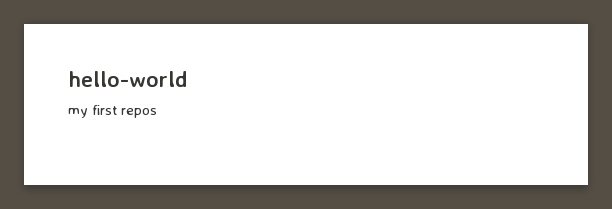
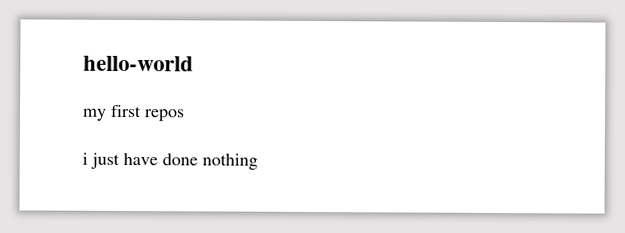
(157, 113) none -> [82,152,258,170] // i just have done nothing

